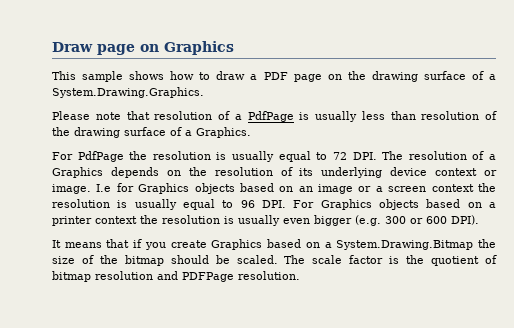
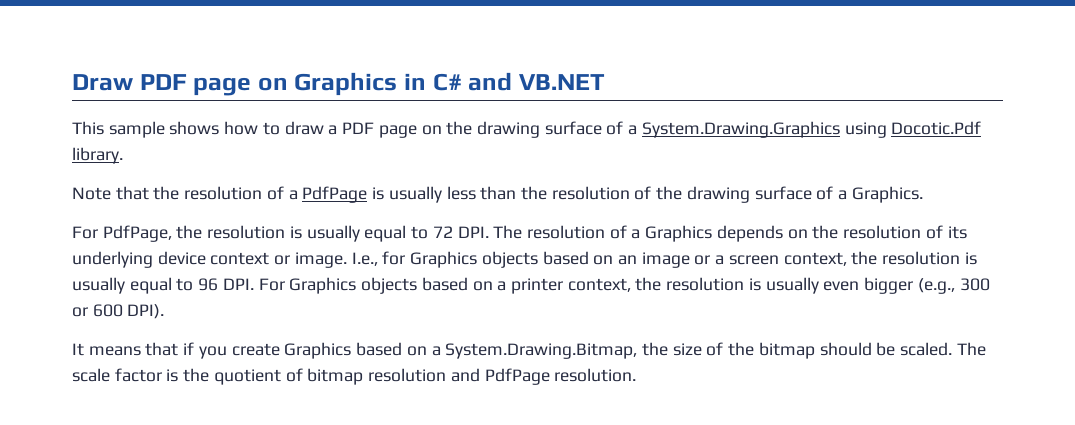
(93, 47) none -> [139,74,187,90] PDF
(234, 48) none -> [404,72,605,91] in C# and VB.NET
[52,87,204,98] [52,111,150,120] System.Drawing.Graphics. // Please note that -> [641,121,982,138] [72,147,123,164] [72,186,180,200] System.Drawing.Graphics using Docotic.Pdf library. // Note that the
(416, 115) none -> [520,186,547,200] the
[77,151,124,162] PdfPage -> [102,225,172,242] PdfPage,
[96,184,112,192] I.e -> [351,252,378,266] I.e.,
[431,184,474,192] context -> [783,252,847,266] context,
[95,216,137,224] context -> [567,278,631,292] context,
[355,215,381,226] (e.g. -> [917,278,955,294] (e.g.,
[336,240,474,250] System.Drawing.Bitmap -> [445,343,638,359] System.Drawing.Bitmap,
[182,272,234,282] PDFPage -> [484,368,550,385] PdfPage

